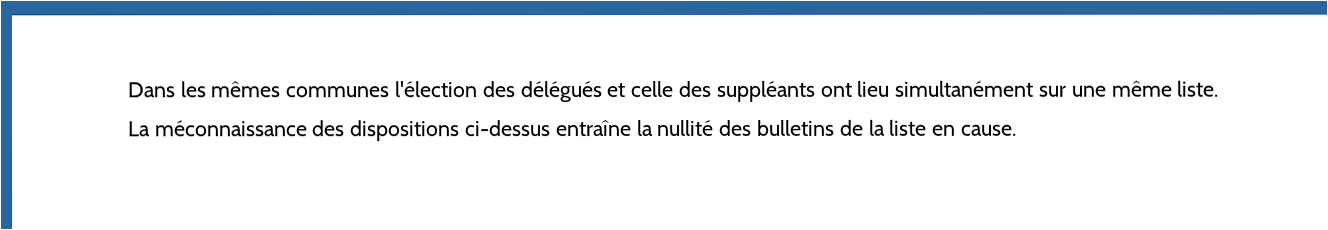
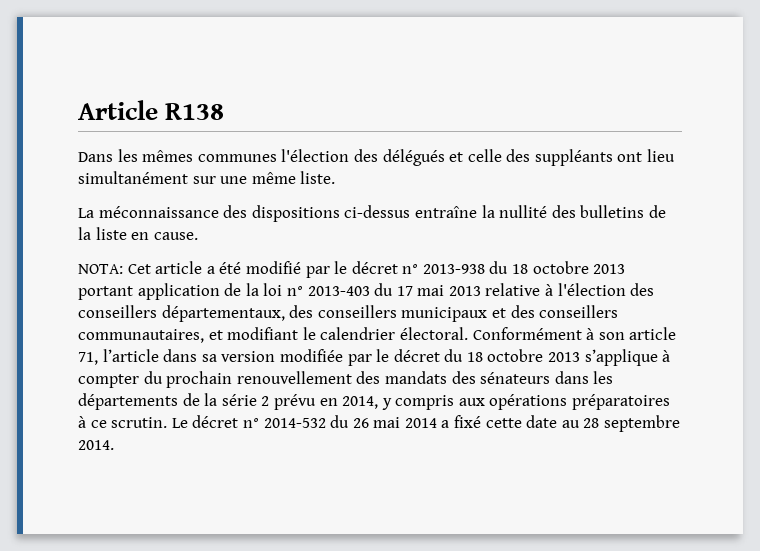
(126, 90) none -> [78,100,225,120] Article R138 //
(1017, 130) none -> [78,261,626,278] [78,283,655,300] [78,305,619,322] [78,327,677,343] [78,349,671,366] [78,371,614,388] [78,393,671,410] [78,415,681,432] [78,440,114,450] // NOTA: Cet article a été modifié par le décret n° 2013-938 du 18 octobre 2013 portant application de la loi n° 2013-403 du 17 mai 2013 relative à l'élection des conseillers départementaux, des conseillers municipaux et des conseillers communautaires, et modifiant le calendrier électoral. Conformément à son article 71, l’article dans sa version modifiée par le décret du 18 octobre 2013 s’applique à compter du prochain renouvellement des mandats des sénateurs dans les départements de la série 2 prévu en 2014, y compris aux opérations préparatoires à ce scrutin. Le décret n° 2014-532 du 26 mai 2014 a fixé cette date au 28 septembre 2014.

